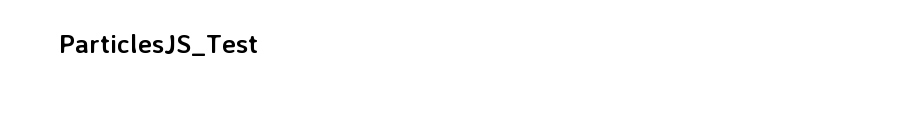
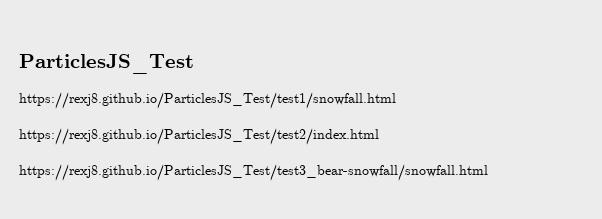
(258, 45) none -> [19,92,396,109] [19,128,379,145] [19,164,488,181] // https://rexj8.github.io/ParticlesJS_Test/test1/snowfall.html // https://rexj8.github.io/ParticlesJS_Test/test2/index.html // https://rexj8.github.io/ParticlesJS_Test/test3_bear-snowfall/snowfall.html

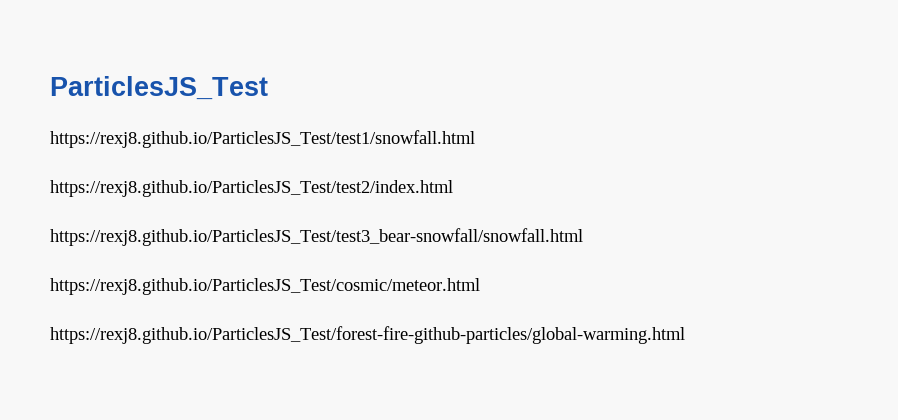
(488, 172) none -> [50,278,480,295] [50,326,685,344] // https://rexj8.github.io/ParticlesJS_Test/cosmic/meteor.html // https://rexj8.github.io/ParticlesJS_Test/forest-fire-github-particles/global-warming.html

